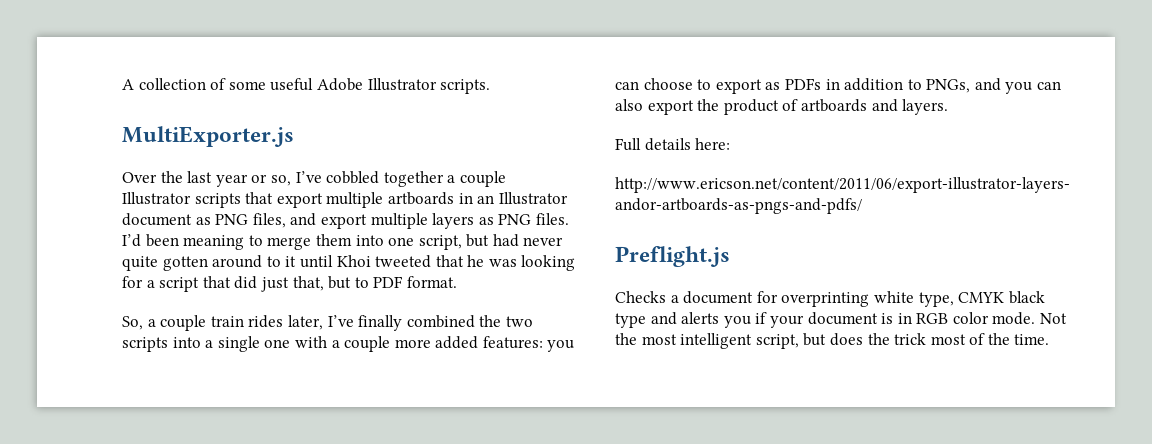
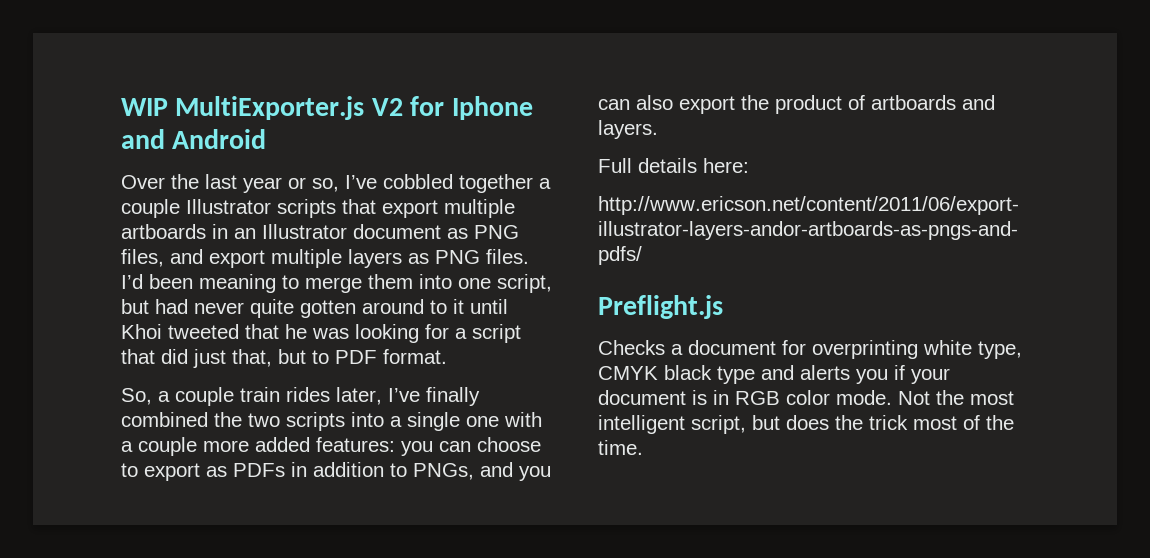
[122,78,491,94] [122,126,294,147] A collection of some useful Adobe Illustrator scripts. // MultiExporter.js -> [121,96,533,120] [121,129,267,149] WIP MultiExporter.js V2 for Iphone and Android

